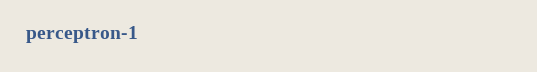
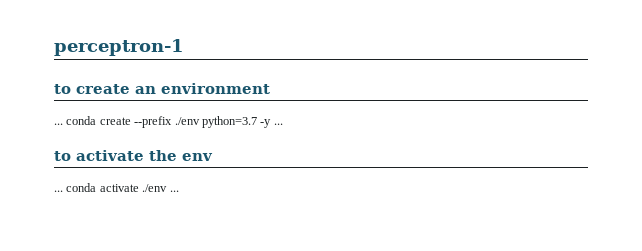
(138, 34) none -> [54,83,270,94] [54,116,283,128] [54,150,213,161] [54,183,179,192] // to create an environment // ... conda create --prefix ./env python=3.7 -y ... // to activate the env // ... conda activate ./env ...

